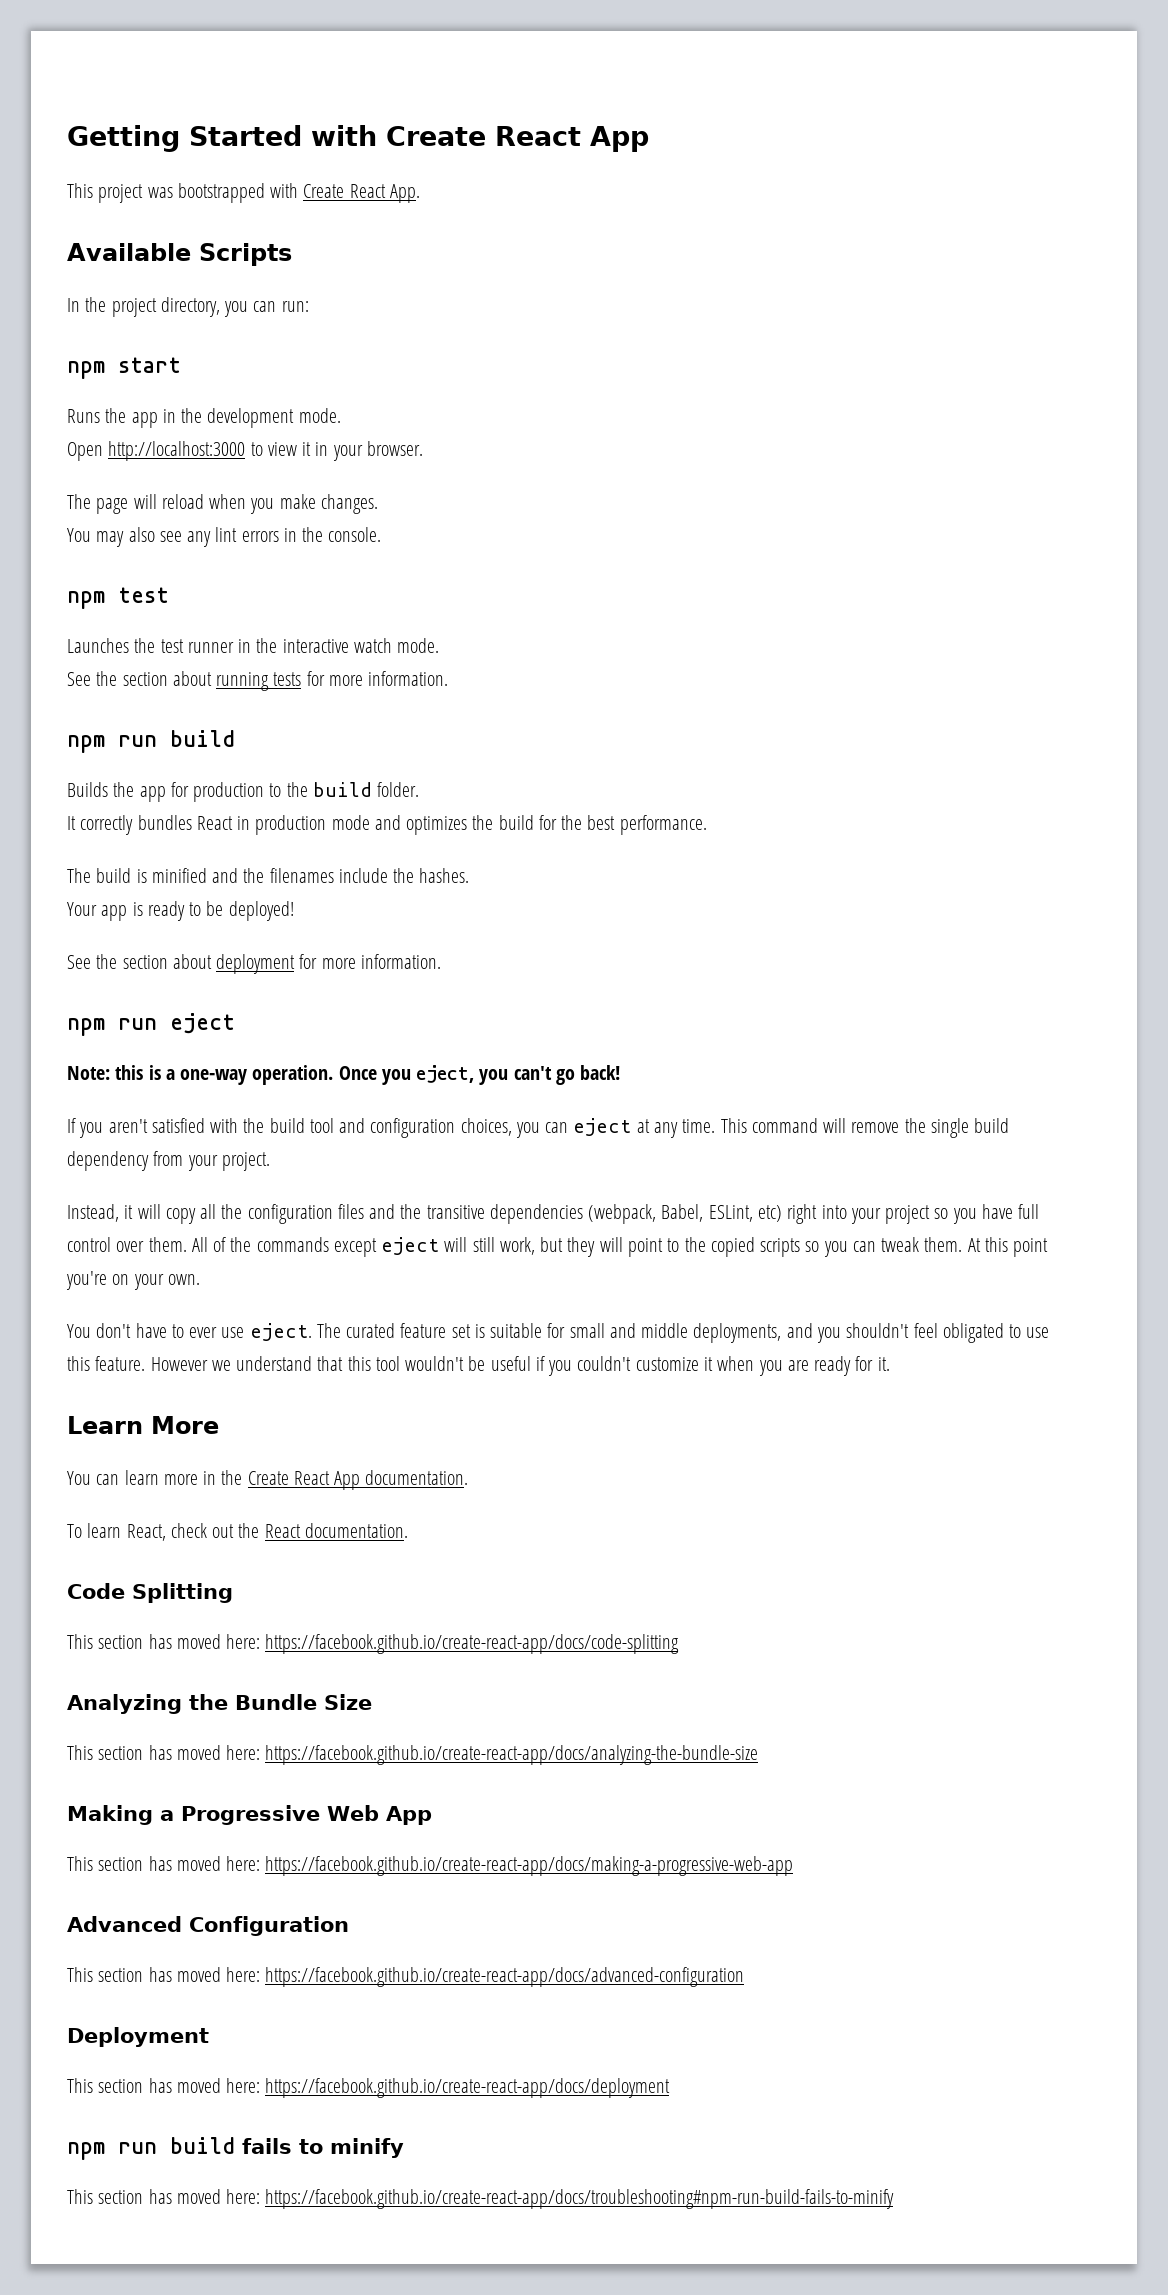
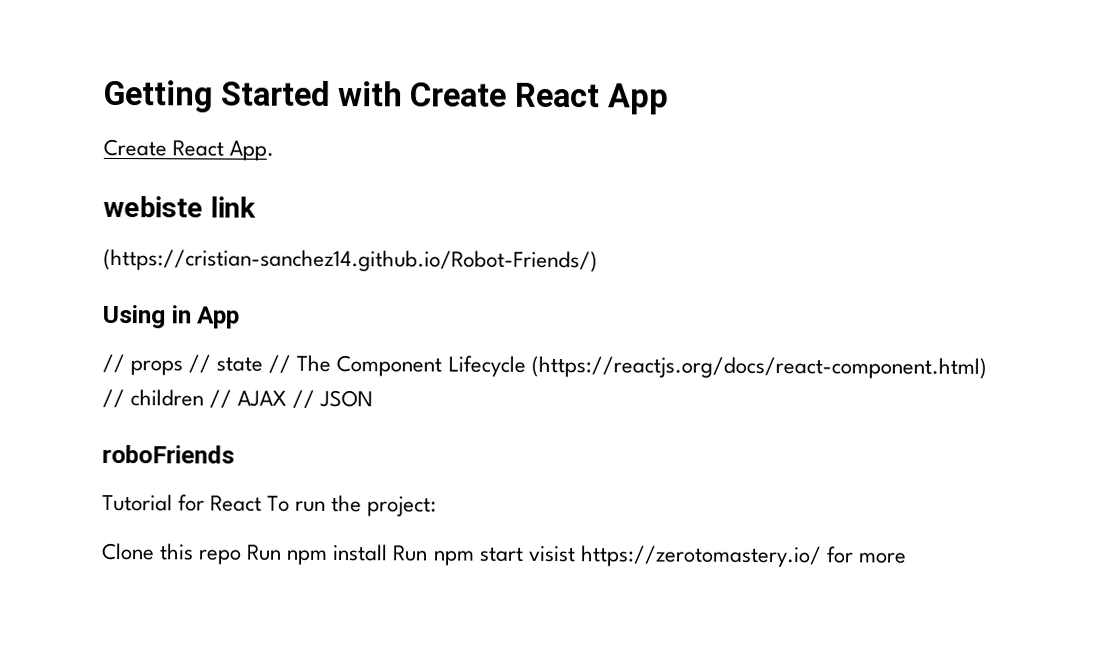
[67,183,420,203] [67,243,292,266] [67,297,309,317] [67,357,181,379] [67,408,341,428] [67,441,423,461] [67,494,378,514] [67,527,382,547] [67,587,169,609] [67,638,440,653] [67,671,449,691] [67,730,235,753] [67,782,420,802] [67,815,707,835] [67,868,470,883] [67,901,294,921] [67,954,441,974] [67,1013,235,1036] [67,1065,621,1085] [67,1118,1010,1138] [67,1151,270,1171] [67,1204,1040,1224] [67,1237,1049,1257] [66,1271,200,1290] [67,1323,1050,1343] [67,1356,890,1376] [67,1416,219,1434] [67,1470,469,1490] [67,1523,408,1541] [67,1583,233,1603] [67,1634,680,1654] [67,1694,372,1714] [67,1745,759,1765] [67,1805,432,1825] [67,1856,794,1876] [67,1916,349,1936] [67,1967,745,1987] [67,2027,209,2047] [67,2078,671,2098] [67,2137,404,2160] [67,2189,895,2209] This project was bootstrapped with Create React App. // Available Scripts // In the project directory, you can run: // npm start // Runs the app in the development mode. // Open http://localhost:3000 to view it in your browser. // The page will reload when you make changes. // You may also see any lint errors in the console. // npm test // Launches the test runner in the interactive watch mode. // See the section about running tests for more information. // npm run build // Builds the app for production to the build folder. // It correctly bundles React in production mode and optimizes the build for the best performance. // The build is minified and the filenames include the hashes. // Your app is ready to be deployed! // See the section about deployment for more information. // npm run eject // Note: this is a one-way operation. Once you eject, you can't go back! // If you aren't satisfied with the build tool and configuration choices, you can eject at any time. This command will remove the single build dependency from your project. // Instead, it will copy all the configuration files and the transitive dependencies (webpack, Babel, ESLint, etc) right into your project so you have full control over them. All of the commands except eject will still work, but they will point to the copied scripts so you can tweak them. At this point you're on your own. // You don't have to ever use eject. The curated feature set is suitable for small and middle deployments, and you shouldn't feel obligated to use this feature. However we understand that this tool wouldn't be useful if you couldn't customize it when you are ready for it. // Learn More // You can learn more in the Create React App documentation. // To learn React, check out the React documentation. // Code Splitting // This section has moved here: https://facebook.github.io/create-react-app/docs/code-splitting // Analyzing the Bundle Size // This section has moved here: https://facebook.github.io/create-react-app/docs/analyzing-the-bundle-size // Making a Progressive Web App // This section has moved here: https://facebook.github.io/create-react-app/docs/making-a-progressive-web-app // Advanced Configuration // This section has moved here: https://facebook.github.io/create-react-app/docs/advanced-configuration // Deployment // This section has moved here: https://facebook.github.io/create-react-app/docs/deployment // npm run build fails to minify // This section has moved here: https://facebook.github.io/create-react-app/docs/troubleshooting#npm-run-build-fails-to-minify -> [103,138,275,161] [103,195,256,218] [103,248,598,273] [103,304,241,329] [102,353,987,379] [102,388,374,409] [102,444,235,464] [102,493,438,517] [101,542,907,568] Create React App. // webiste link // (https://cristian-sanchez14.github.io/Robot-Friends/) // Using in App // // props // state // The Component Lifecycle (https://reactjs.org/docs/react-component.html) // children // AJAX // JSON // roboFriends // Tutorial for React To run the project: // Clone this repo Run npm install Run npm start visist https://zerotomastery.io/ for more

